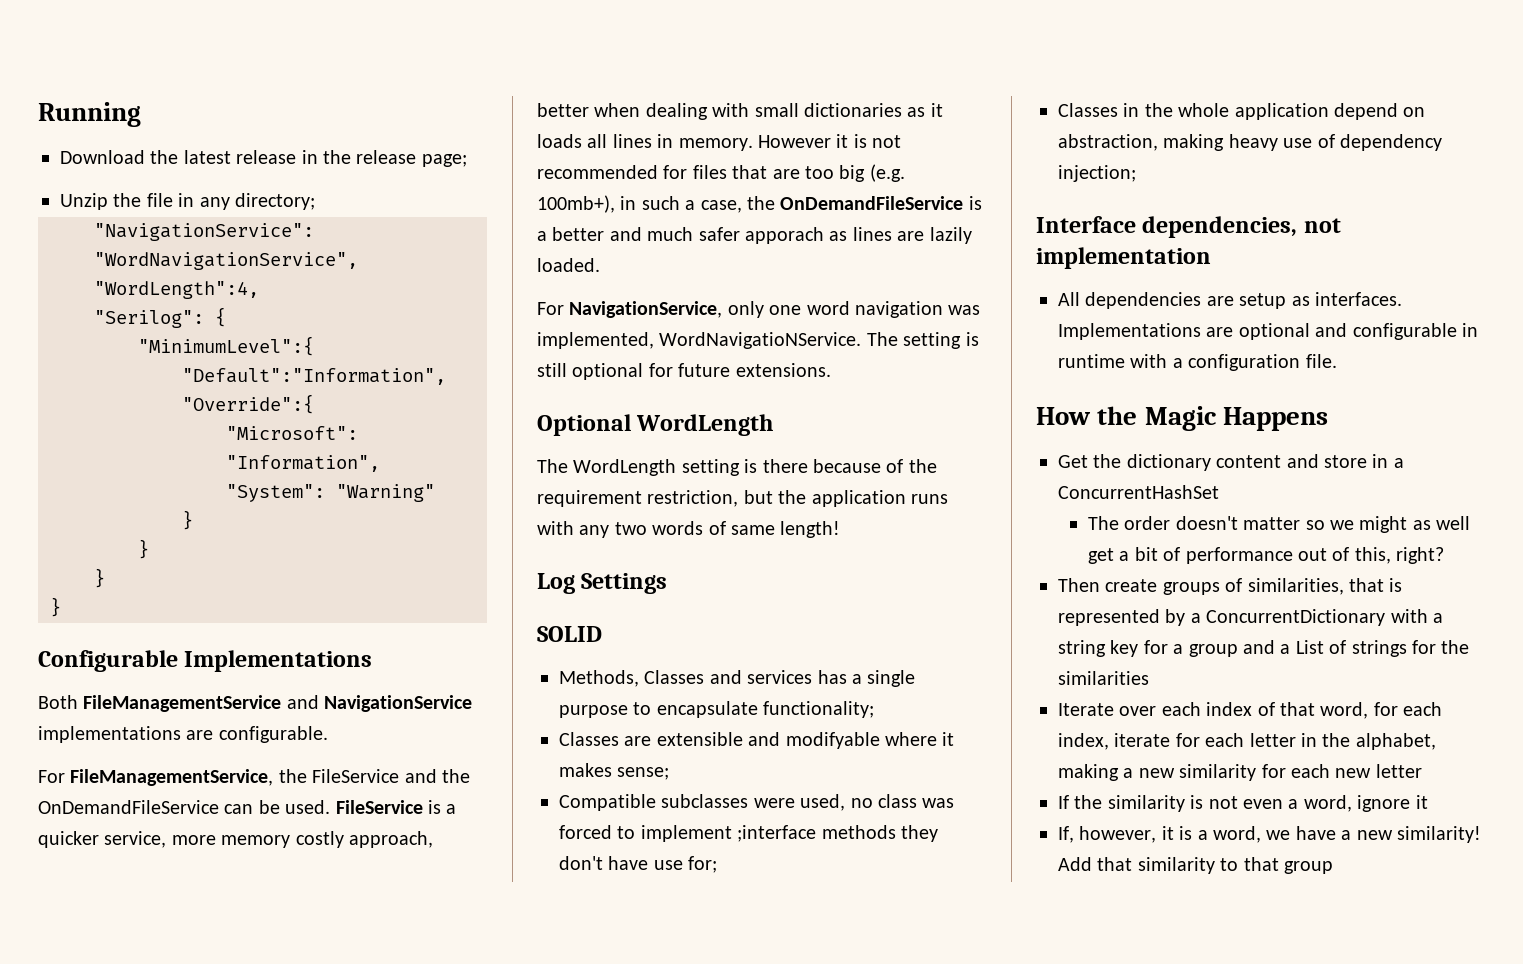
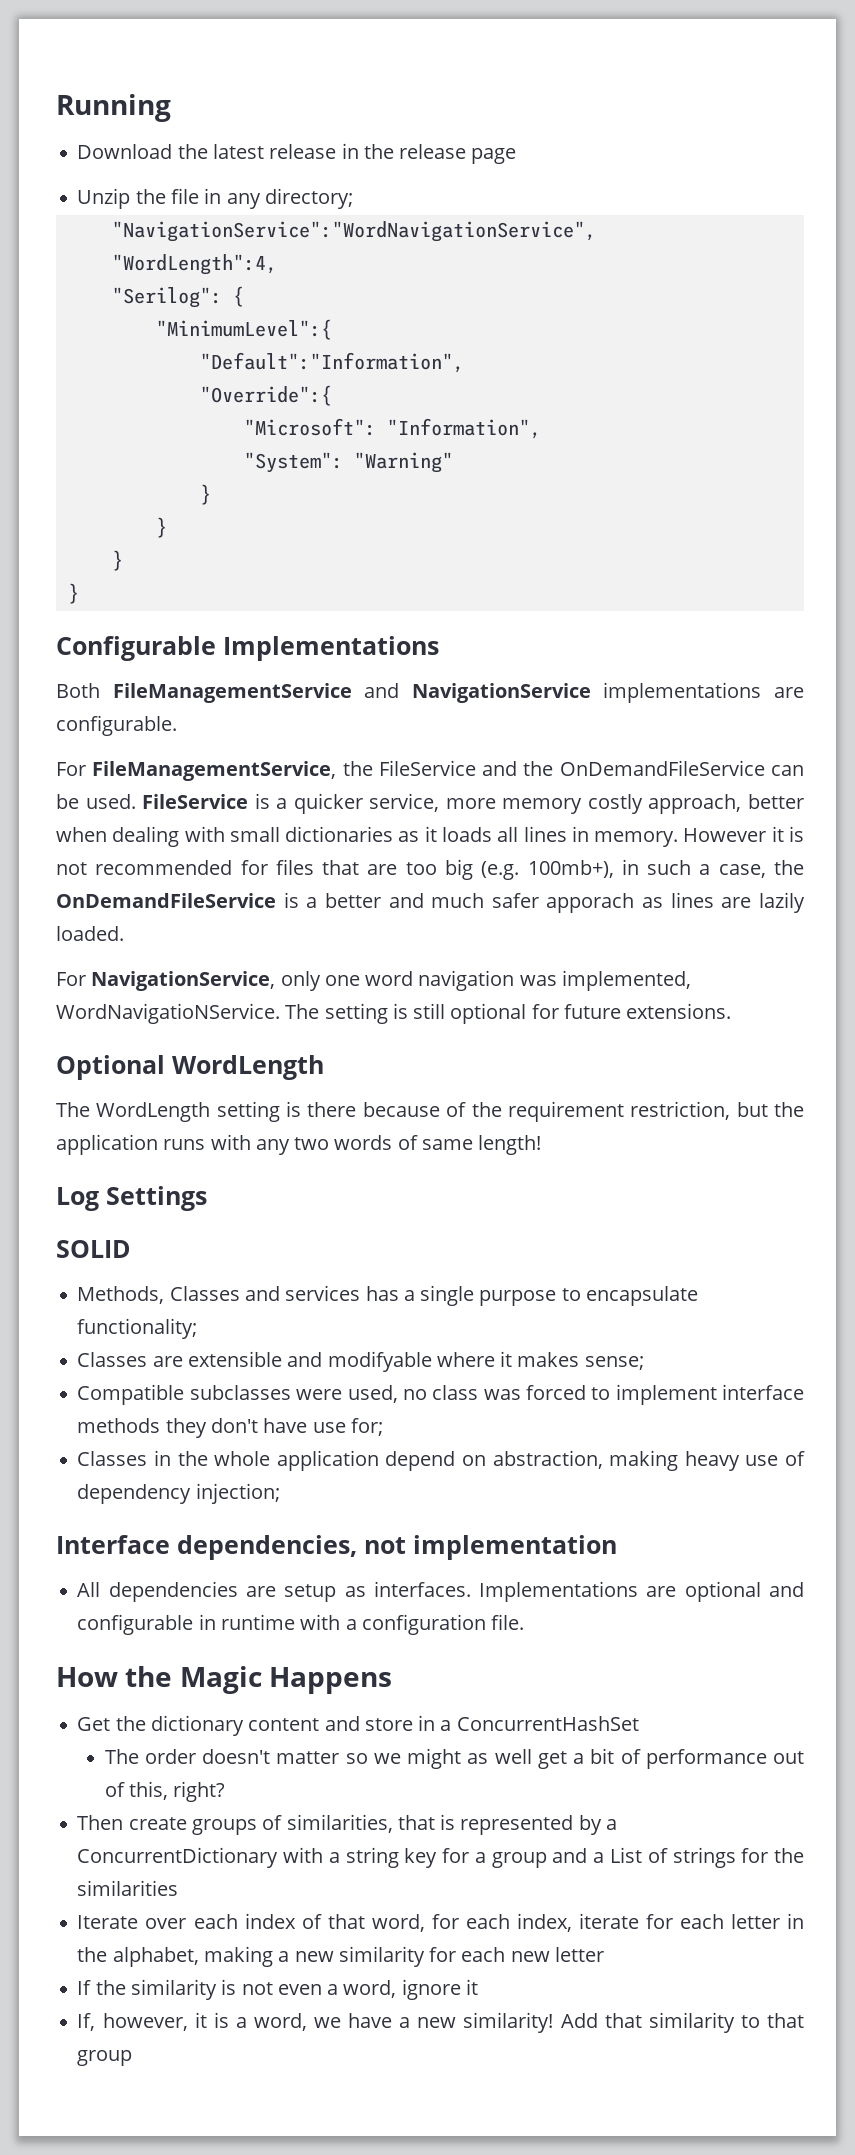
[421,154,467,167] page; -> [471,148,517,164] page
[737,825,817,842] ;interface -> [722,1384,805,1400] interface

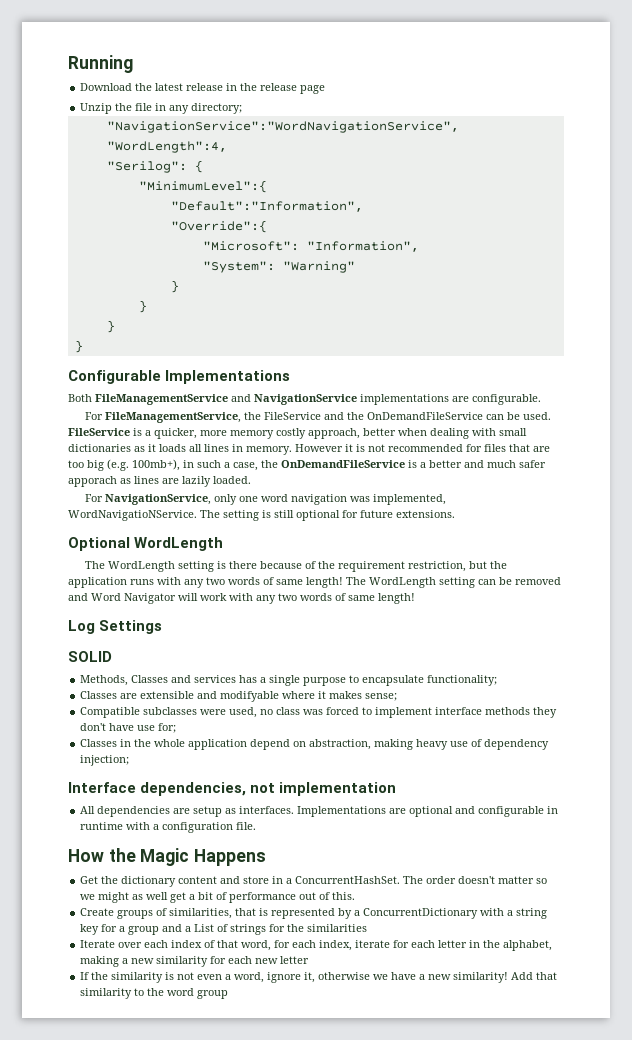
[293,793,440,814] quicker service, -> [154,428,197,439] quicker,
(542, 1145) none -> [346,577,561,588] [68,593,415,604] The WordLength setting can be removed and Word Navigator will work with any two words of same length!
[456,1716,639,1731] ConcurrentHashSet // -> [295,876,401,884] ConcurrentHashSet.
[128,1781,226,1802] [77,1815,187,1830] this, right? // Then create -> [332,892,356,900] [80,908,115,916] this. // Create
[465,1979,478,1995] [77,2012,307,2031] it // If, however, it is a word, -> [304,972,371,983] it, otherwise
[767,2013,805,2028] that -> [147,988,195,996] the word

